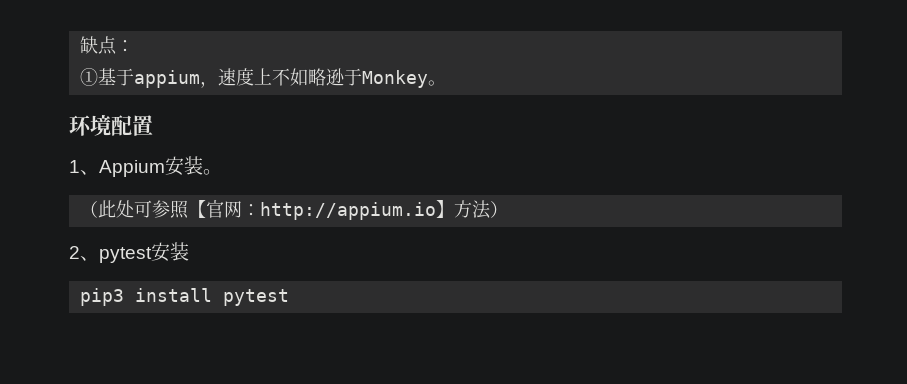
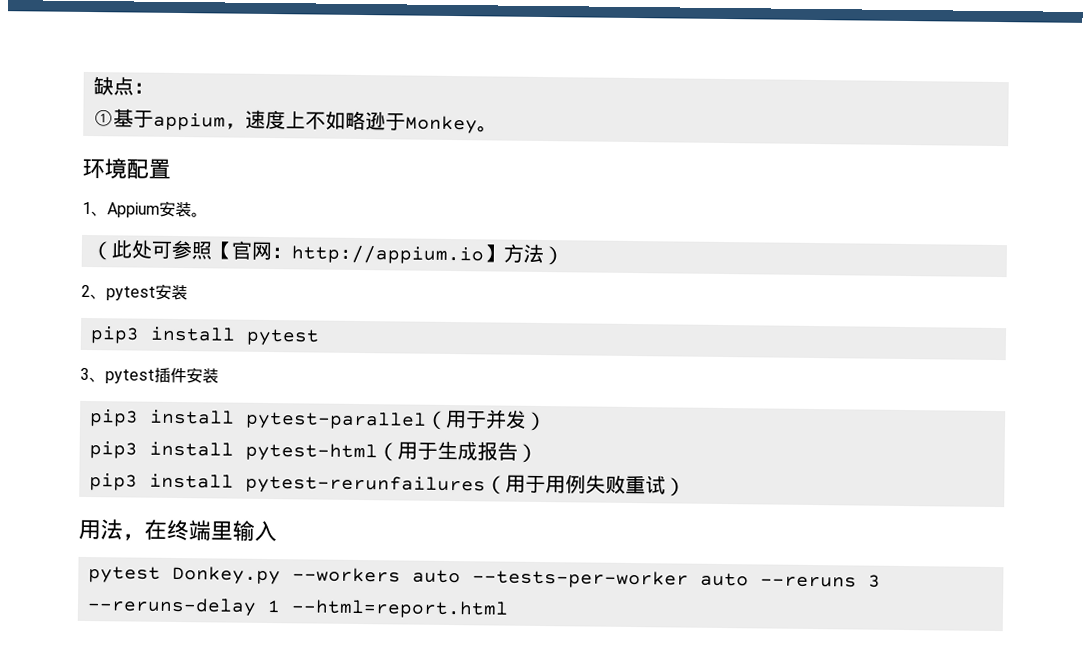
(290, 297) none -> [80,367,219,384] [88,409,547,432] [88,440,538,463] [88,473,686,497] [78,519,277,542] [87,565,881,589] [86,597,509,619] // 3、pytest插件安装 // pip3 install pytest-parallel（用于并发） // pip3 install pytest-html（用于生成报告） // pip3 install pytest-rerunfailures（用于用例失败重试） // 用法，在终端里输入 // pytest Donkey.py --workers auto --tests-per-worker auto --reruns 3 --reruns-delay 1 --html=report.html

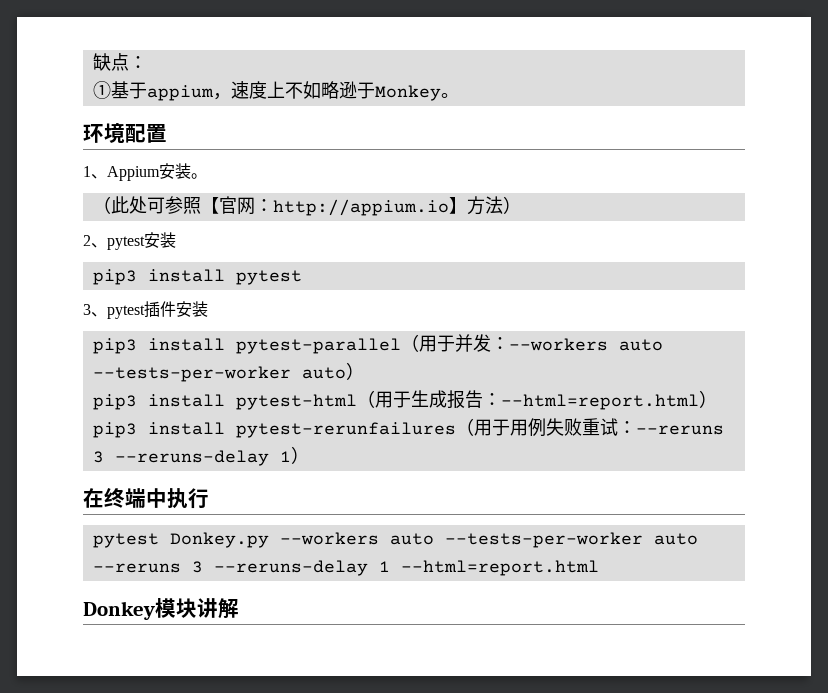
(527, 419) none -> [490,337,663,351] [92,366,346,382] ：--workers auto --tests-per-worker auto
(518, 451) none -> [482,393,699,410] ：--html=report.html
[664,477,686,497] [78,519,277,542] ） // 用法，在终端里输入 -> [617,421,724,435] [92,446,309,466] [83,488,209,509] ：--reruns 3 --reruns-delay 1） // 在终端中执行
(509, 609) none -> [83,598,239,620] // Donkey模块讲解

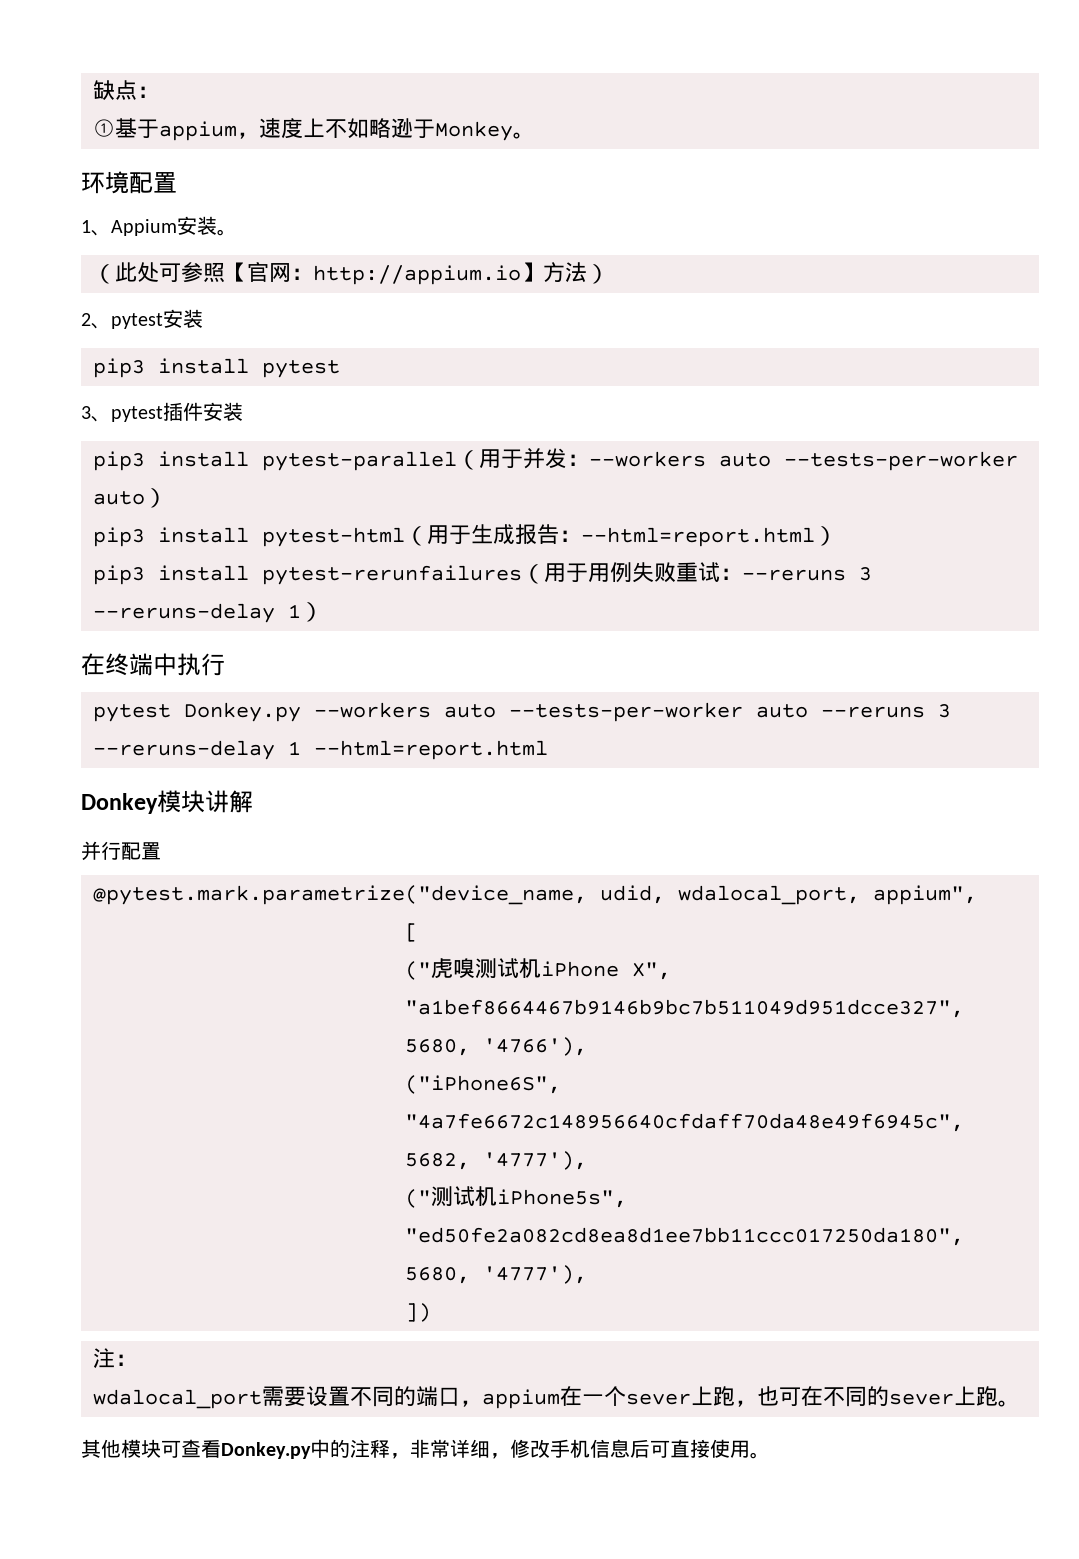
(239, 608) none -> [81,841,161,861] [93,885,977,905] [405,923,418,942] [405,958,671,980] [405,999,964,1018] [405,1037,587,1056] [405,1075,561,1094] [405,1113,964,1132] [405,1151,587,1170] [405,1186,627,1208] [405,1227,964,1246] [405,1265,587,1284] [405,1303,431,1322] [93,1348,137,1368] [93,1386,1020,1409] [81,1439,770,1459] // 并行配置 // @pytest.mark.parametrize("device_name, udid, wdalocal_port, appium", // [ // ("虎嗅测试机iPhone X", "a1bef8664467b9146b9bc7b511049d951dcce327", 5680, '4766'), // ("iPhone6S", "4a7fe6672c148956640cfdaff70da48e49f6945c", 5682, '4777'), // ("测试机iPhone5s", "ed50fe2a082cd8ea8d1ee7bb11ccc017250da180", 5680, '4777'), // ]) // 注： // wdalocal_port需要设置不同的端口，appium在一个sever上跑，也可在不同的sever上跑。 // 其他模块可查看Donkey.py中的注释，非常详细，修改手机信息后可直接使用。

